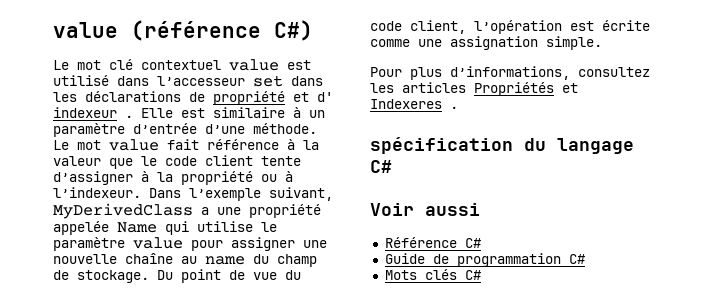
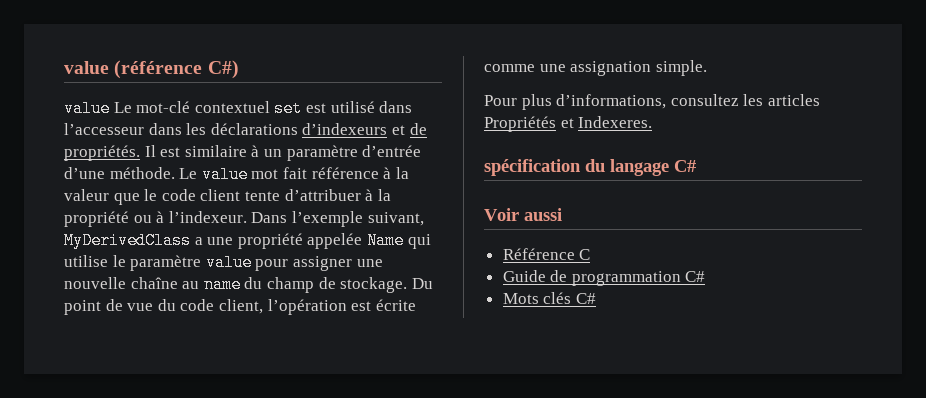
[53,59,279,71] Le mot clé contextuel value -> [64,100,303,117] value Le mot-clé contextuel set
[253,75,283,87] set -> (144, 129) none
[189,91,333,105] [53,107,173,118] de propriété et d' indexeur . Elle -> [302,123,427,135] [64,145,156,161] d’indexeurs et de propriétés. Il
[77,139,159,151] mot value -> [201,166,279,183] value mot
[53,171,133,185] d’assigner -> [284,189,361,201] d’attribuer
[370,99,458,109] Indexeres . -> [578,116,653,128] Indexeres.
[464,238,481,248] C# -> [579,249,591,260] C

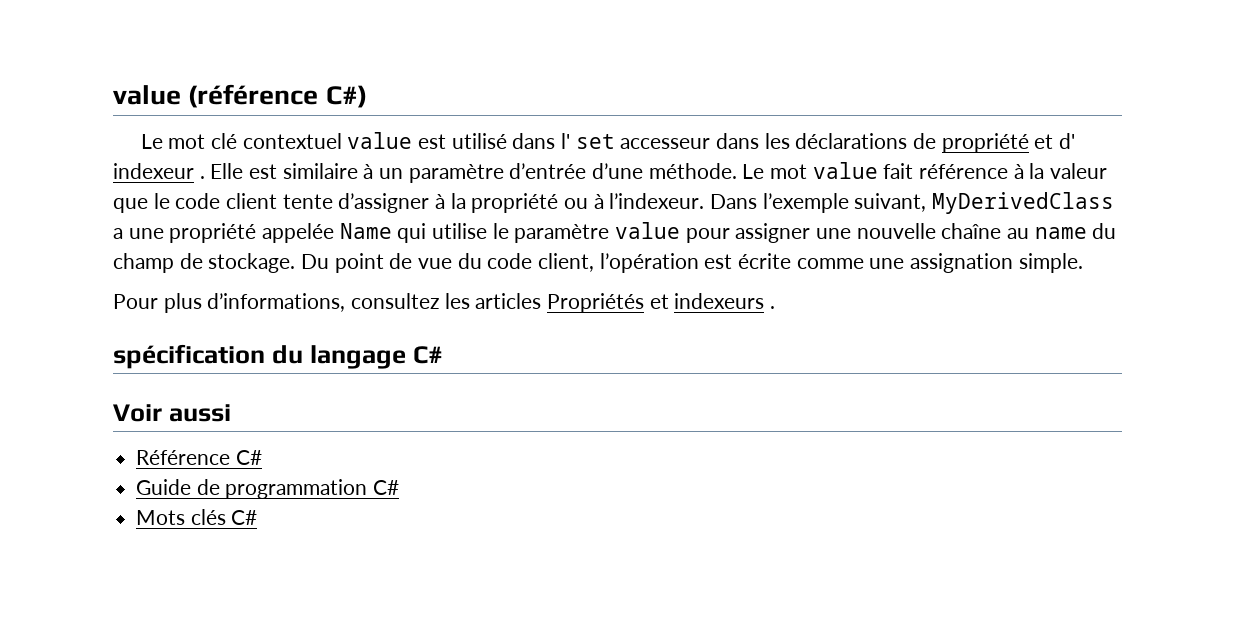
[64,100,413,117] [64,123,427,135] [64,145,156,161] value Le mot-clé contextuel set est utilisé dans l’accesseur dans les déclarations d’indexeurs et de propriétés. Il -> [140,132,1076,153] [113,163,244,179] Le mot clé contextuel value est utilisé dans l' set accesseur dans les déclarations de propriété et d' indexeur . Elle
[201,166,279,183] value mot -> [770,162,878,179] mot value
[284,189,361,201] d’attribuer -> [338,193,430,213] d’assigner
[578,116,653,128] Indexeres. -> [674,293,776,309] indexeurs .
[579,249,591,260] C -> [235,450,262,465] C#

